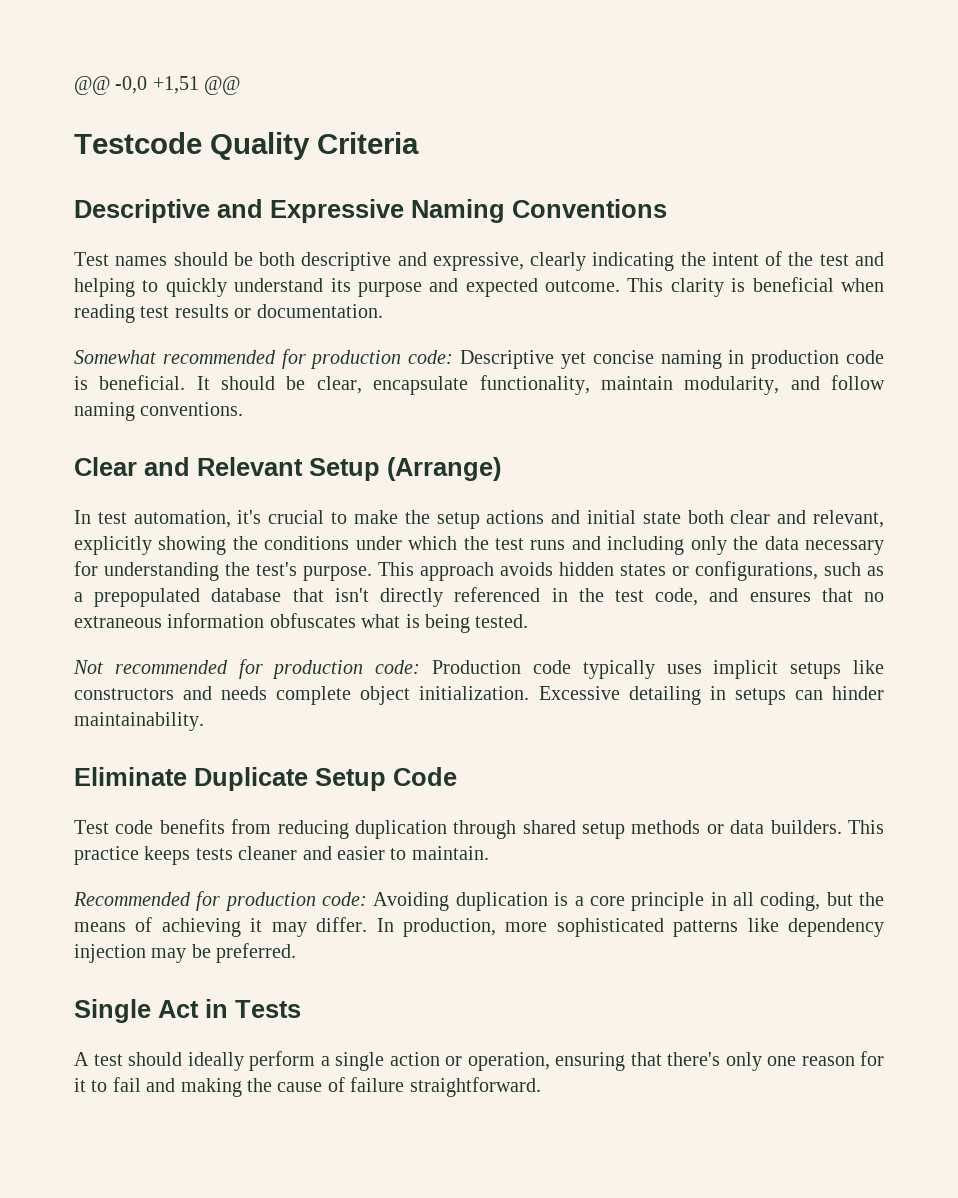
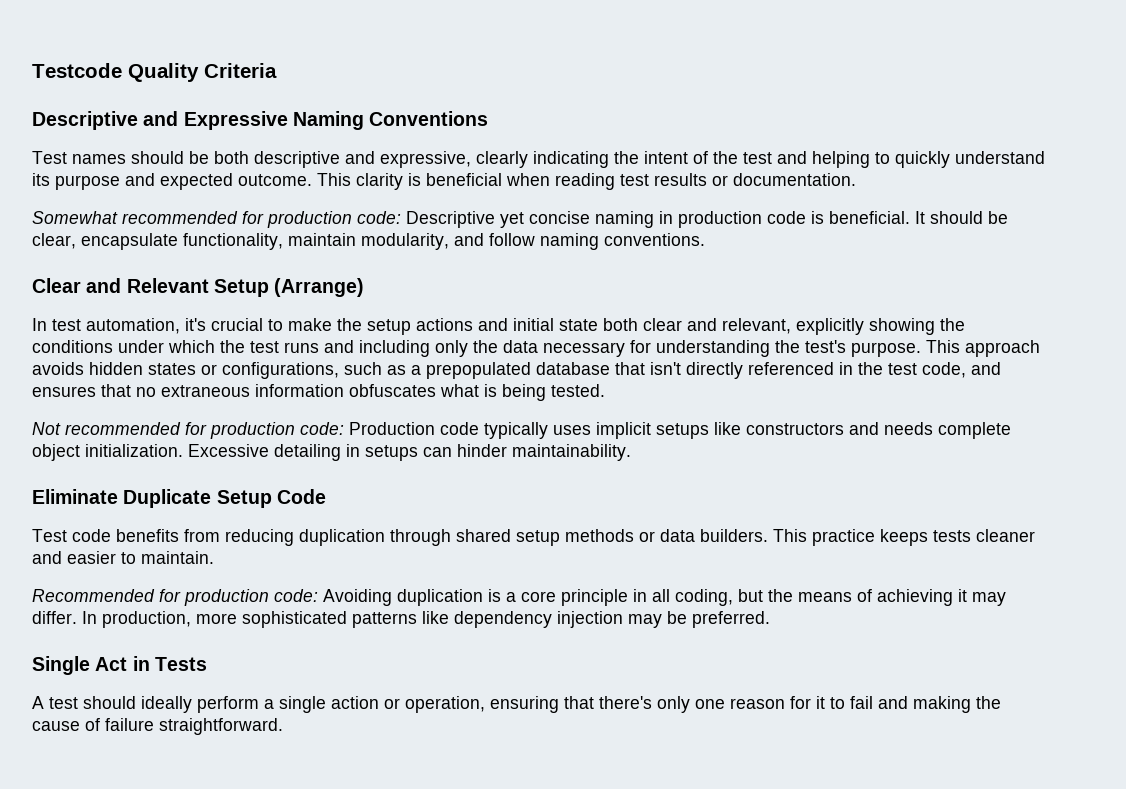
[74,76,241,95] @@ -0,0 +1,51 @@ // -> (32, 70) none

